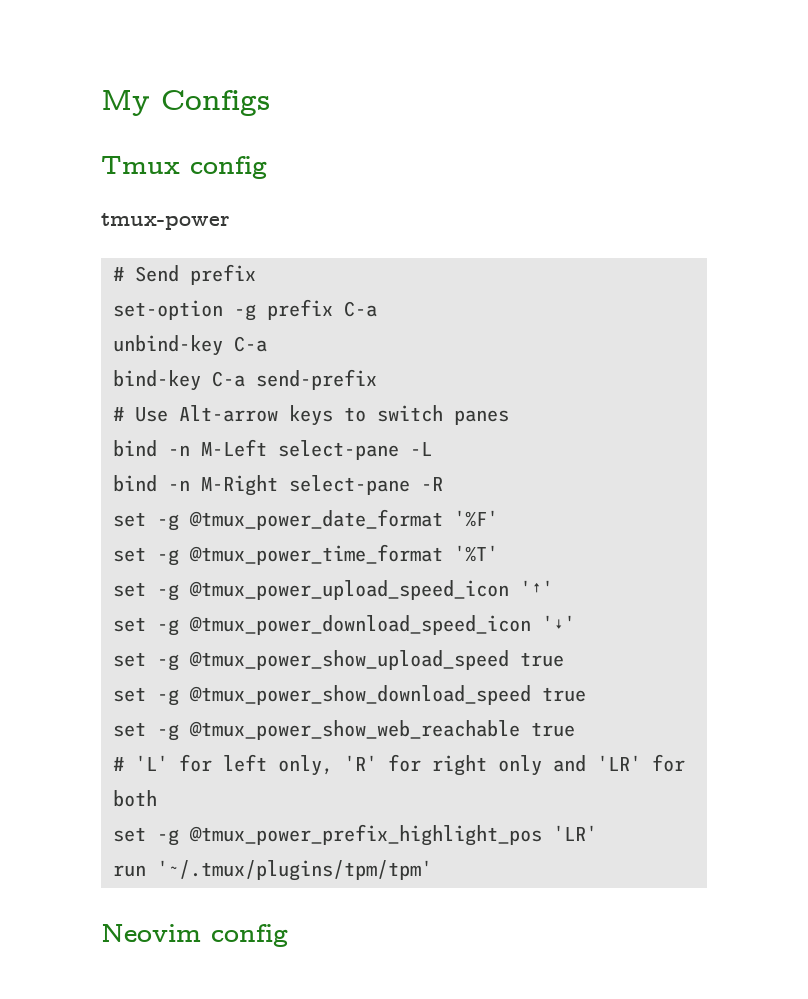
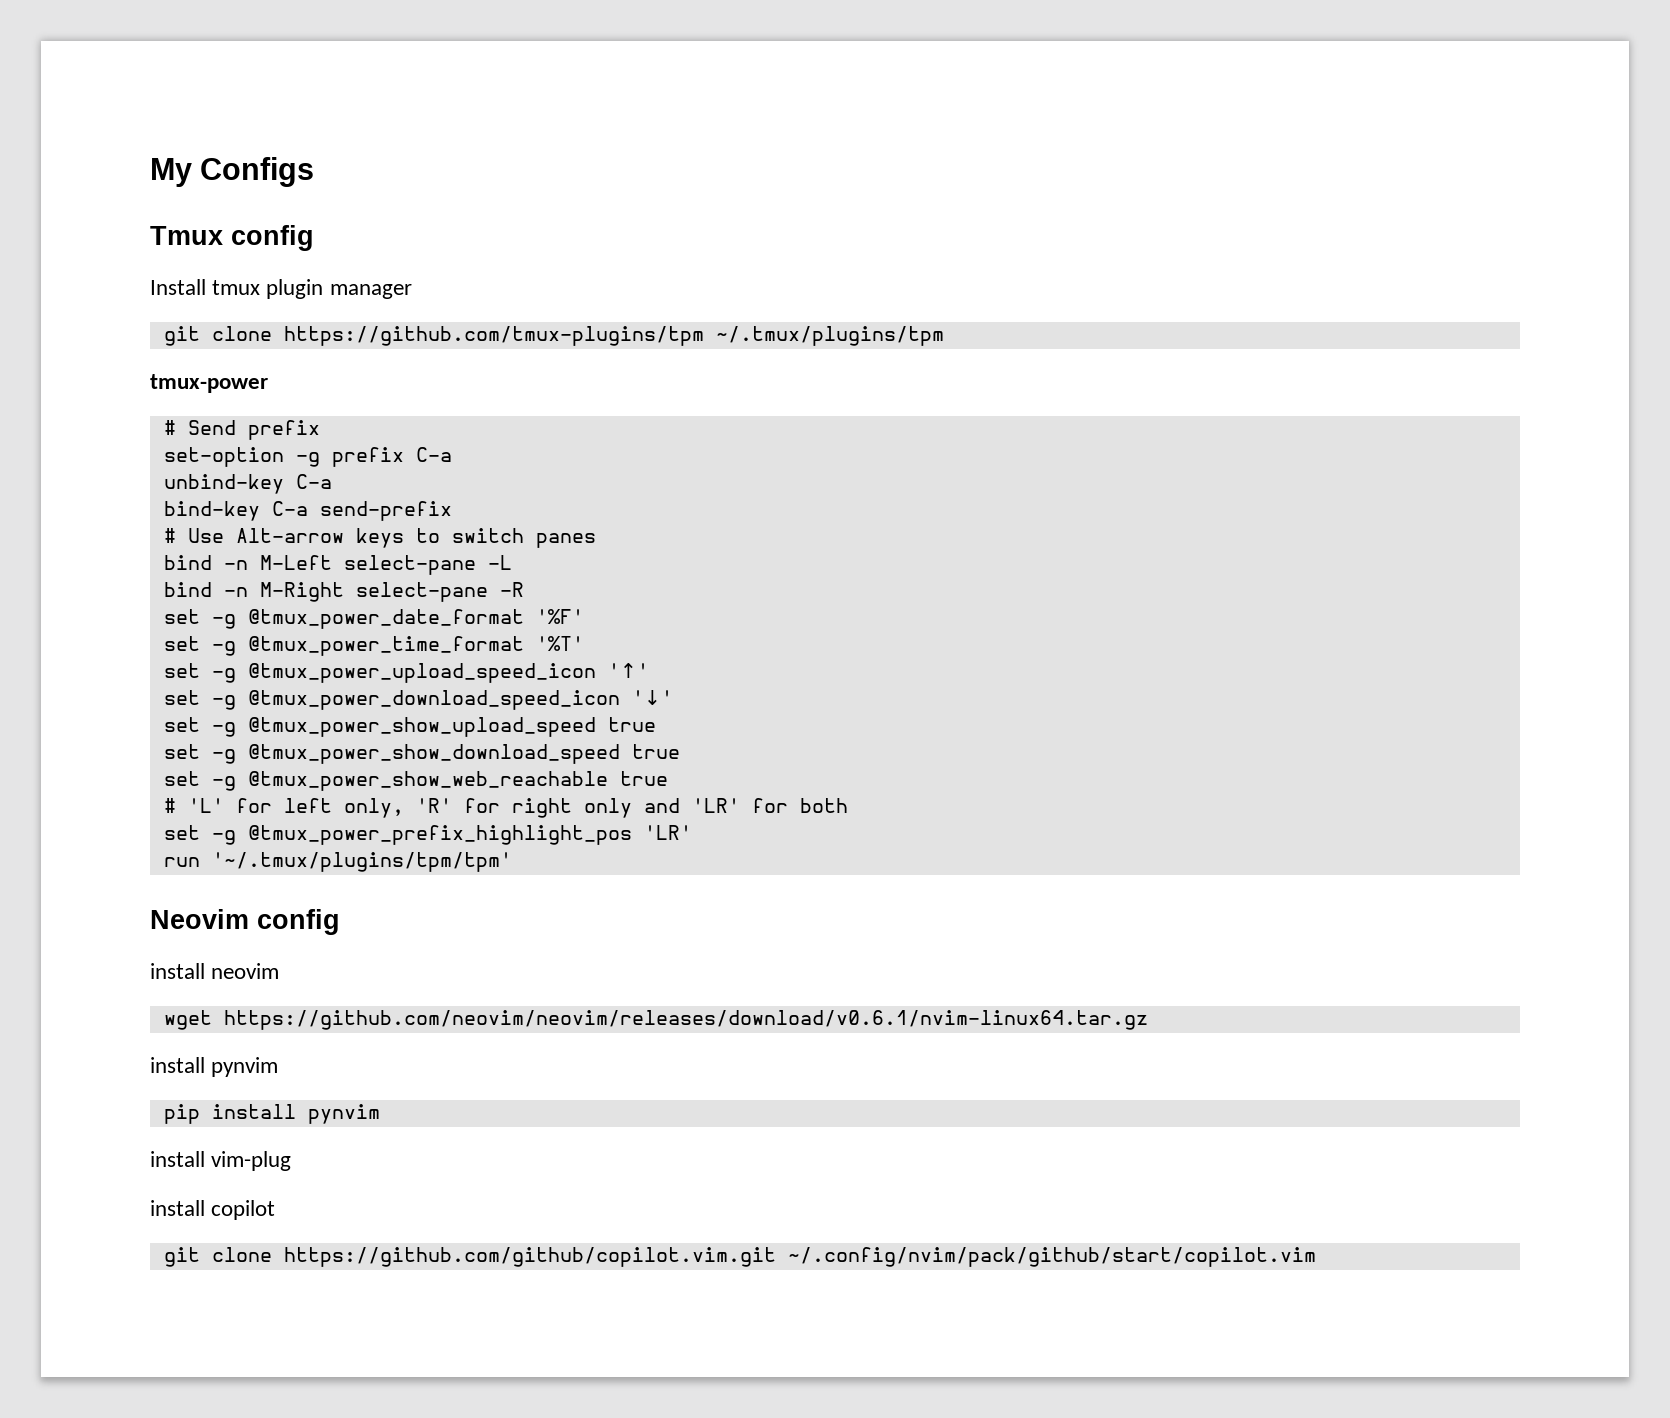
(267, 167) none -> [150,279,412,299] [163,326,944,346] // Install tmux plugin manager // git clone https://github.com/tmux-plugins/tpm ~/.tmux/plugins/tpm
(288, 935) none -> [150,963,280,979] [163,1010,1148,1030] [150,1057,279,1077] [163,1104,380,1124] [150,1151,292,1171] [150,1200,276,1220] [163,1247,1316,1267] // install neovim // wget https://github.com/neovim/neovim/releases/download/v0.6.1/nvim-linux64.tar.gz // install pynvim // pip install pynvim // install vim-plug // install copilot // git clone https://github.com/github/copilot.vim.git ~/.config/nvim/pack/github/start/copilot.vim

